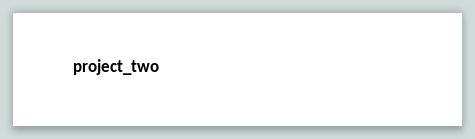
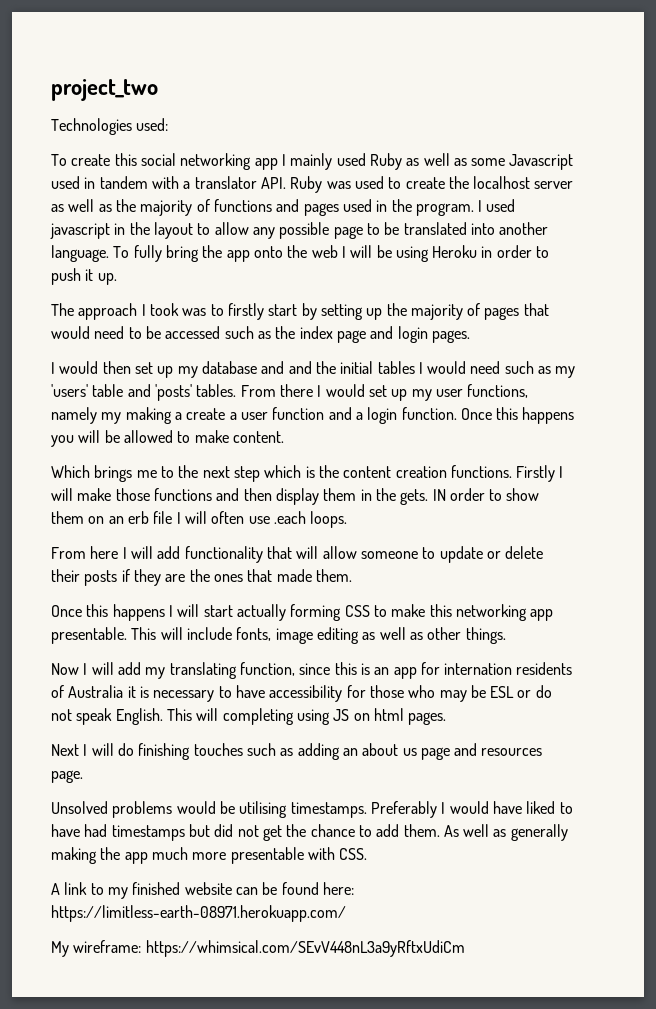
(159, 67) none -> [51,118,169,135] [51,153,574,170] [51,176,574,193] [51,199,516,216] [50,222,549,239] [51,245,550,262] [51,268,117,285] [51,303,549,320] [51,326,470,343] [51,361,576,378] [51,384,529,401] [51,407,575,424] [51,430,284,447] [51,465,564,482] [51,488,540,505] [51,511,348,528] [51,546,544,563] [51,569,352,586] [51,604,554,621] [51,627,506,644] [51,662,573,679] [51,685,552,702] [51,708,447,725] [51,743,543,760] [51,770,83,783] [51,801,573,818] [51,824,568,841] [51,847,368,864] [51,882,354,899] [51,905,346,922] [51,940,465,957] // Technologies used: // To create this social networking app I mainly used Ruby as well as some Javascript used in tandem with a translator API. Ruby was used to create the localhost server as well as the majority of functions and pages used in the program. I used javascript in the layout to allow any possible page to be translated into another language. To fully bring the app onto the web I will be using Heroku in order to push it up. // The approach I took was to firstly start by setting up the majority of pages that would need to be accessed such as the index page and login pages. // I would then set up my database and and the initial tables I would need such as my 'users' table and 'posts' tables. From there I would set up my user functions, namely my making a create a user function and a login function. Once this happens you will be allowed to make content. // Which brings me to the next step which is the content creation functions. Firstly I will make those functions and then display them in the gets. IN order to show them on an erb file I will often use .each loops. // From here I will add functionality that will allow someone to update or delete their posts if they are the ones that made them. // Once this happens I will start actually forming CSS to make this networking app presentable. This will include fonts, image editing as well as other things. // Now I will add my translating function, since this is an app for internation residents of Australia it is necessary to have accessibility for those who may be ESL or do not speak English. This will completing using JS on html pages. // Next I will do finishing touches such as adding an about us page and resources page. // Unsolved problems would be utilising timestamps. Preferably I would have liked to have had timestamps but did not get the chance to add them. As well as generally making the app much more presentable with CSS. // A link to my finished website can be found here: https://limitless-earth-08971.herokuapp.com/ // My wireframe: https://whimsical.com/SEvV448nL3a9yRftxUdiCm

